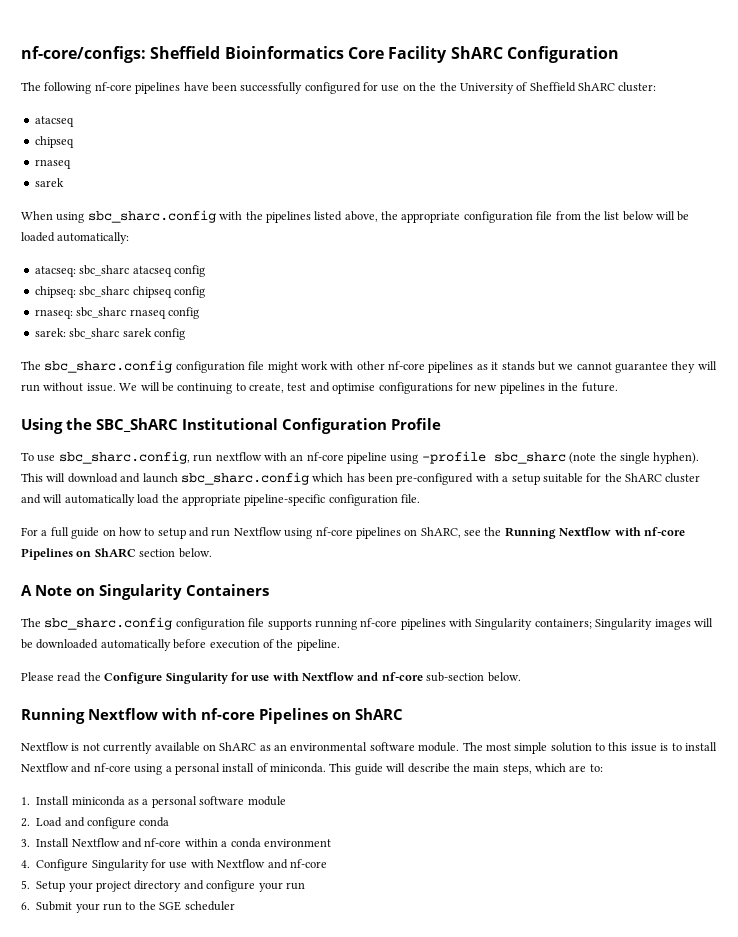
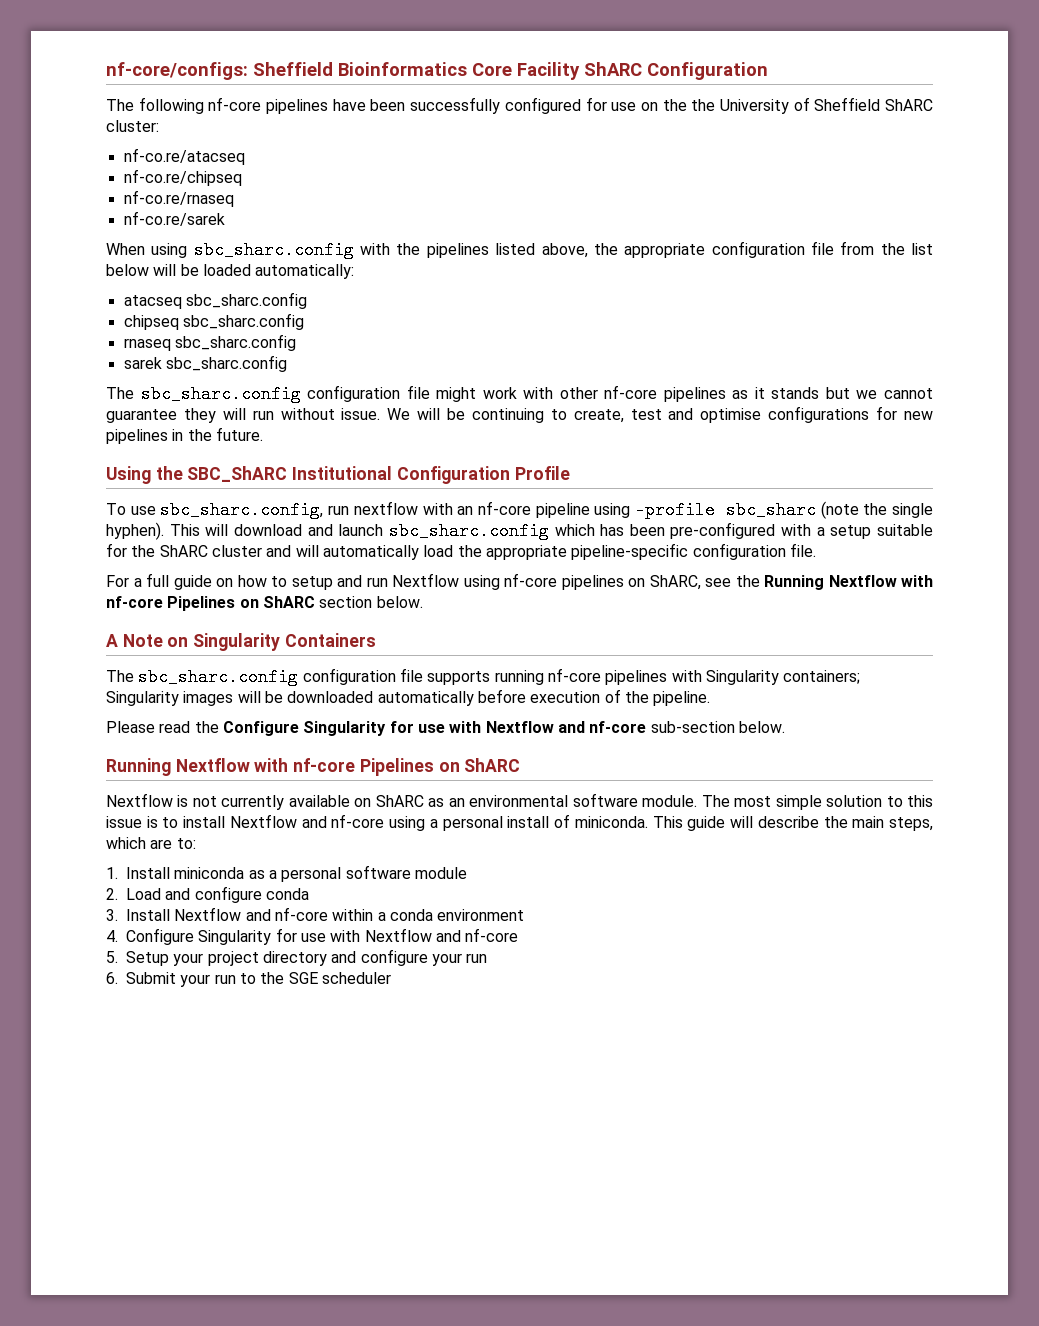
[34,116,74,127] [34,136,74,148] [34,159,71,169] [34,178,64,187] atacseq // chipseq // rnaseq // sarek -> [123,148,245,165] [123,169,242,186] [123,190,234,207] [123,211,225,226] nf-co.re/atacseq // nf-co.re/chipseq // nf-co.re/rnaseq // nf-co.re/sarek
[34,265,205,277] [34,286,205,298] [34,307,199,319] [34,328,185,340] atacseq: sbc_sharc atacseq config // chipseq: sbc_sharc chipseq config // rnaseq: sbc_sharc rnaseq config // sarek: sbc_sharc sarek config -> [123,292,307,309] [123,313,304,330] [123,334,296,351] [123,355,287,372] atacseq sbc_sharc.config // chipseq sbc_sharc.config // rnaseq sbc_sharc.config // sarek sbc_sharc.config

